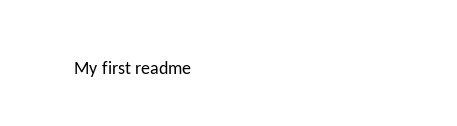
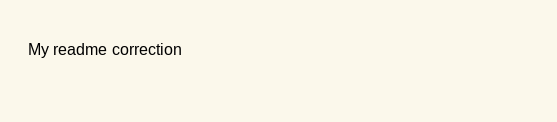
[101,61,192,74] first readme -> [53,43,182,55] readme correction

